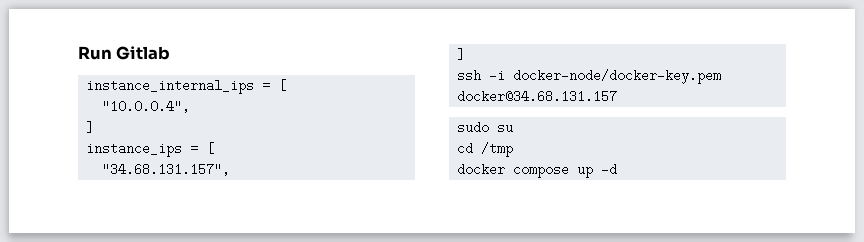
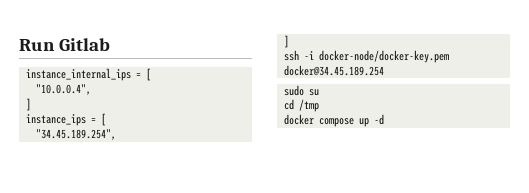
[101,163,230,176] "34.68.131.157", -> [36,129,117,140] "34.45.189.254",
[456,90,617,103] docker@34.68.131.157 -> [284,65,385,76] docker@34.45.189.254

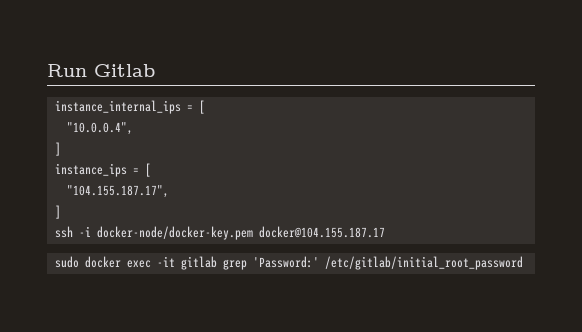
[36,129,117,140] "34.45.189.254", -> [66,185,169,198] "104.155.187.17",
[284,65,385,76] docker@34.45.189.254 -> [258,226,385,238] docker@104.155.187.17
[309,89,320,96] [284,99,320,112] [284,114,385,127] su // cd /tmp // docker compose up -d -> [84,256,523,270] docker exec -it gitlab grep 'Password:' /etc/gitlab/initial_root_password

